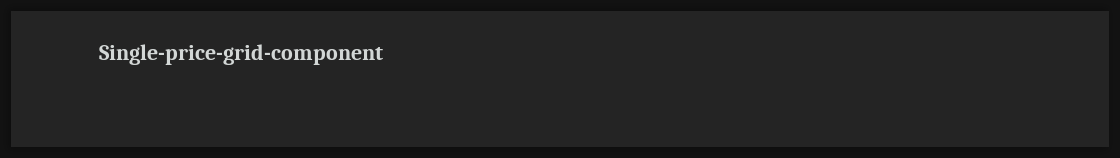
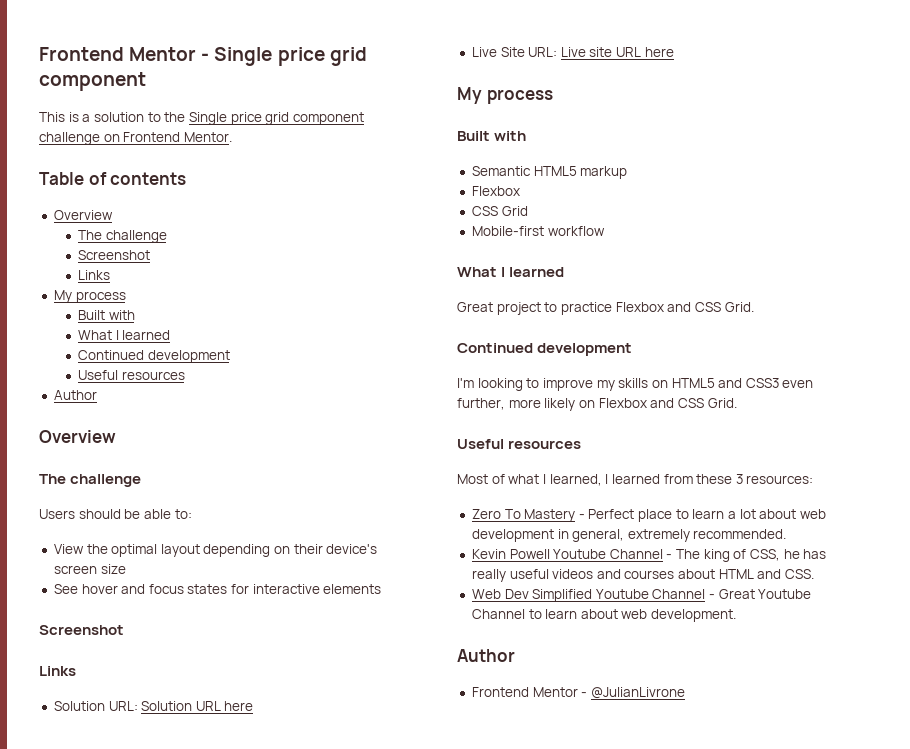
[99,44,383,65] Single-price-grid-component -> [39,47,367,66] [39,72,146,91] [39,112,364,125] [39,132,232,145] [39,172,187,185] [53,210,113,220] [77,230,167,243] [77,250,150,260] [77,270,110,280] [53,290,126,303] [77,310,135,320] [77,330,171,340] [77,350,230,363] [77,370,185,380] [53,390,97,400] [39,430,116,443] [39,474,142,487] [39,509,192,519] [53,544,378,557] [53,564,126,574] [53,584,382,594] [39,625,124,635] [39,666,76,676] [53,701,254,711] [471,47,674,57] [457,87,553,104] [457,131,527,141] [471,166,628,179] [471,186,520,196] [471,206,528,216] [471,226,605,236] [457,267,565,277] [457,302,754,315] [457,343,633,356] [457,378,814,391] [457,398,737,411] [457,439,582,449] [457,474,814,486] [471,509,826,522] [471,529,787,542] [471,549,827,562] [471,569,815,582] [471,589,812,602] [471,609,737,622] [457,649,515,662] [471,687,685,699] Frontend Mentor - Single price grid component // This is a solution to the Single price grid component challenge on Frontend Mentor. // Table of contents // Overview // The challenge // Screenshot // Links // My process // Built with // What I learned // Continued development // Useful resources // Author // Overview // The challenge // Users should be able to: // View the optimal layout depending on their device's screen size // See hover and focus states for interactive elements // Screenshot // Links // Solution URL: Solution URL here // Live Site URL: Live site URL here // My process // Built with // Semantic HTML5 markup // Flexbox // CSS Grid // Mobile-first workflow // What I learned // Great project to practice Flexbox and CSS Grid. // Continued development // I'm looking to improve my skills on HTML5 and CSS3 even further, more likely on Flexbox and CSS Grid. // Useful resources // Most of what I learned, I learned from these 3 resources: // Zero To Mastery - Perfect place to learn a lot about web development in general, extremely recommended. // Kevin Powell Youtube Channel - The king of CSS, he has really useful videos and courses about HTML and CSS. // Web Dev Simplified Youtube Channel - Great Youtube Channel to learn about web development. // Author // Frontend Mentor - @JulianLivrone

